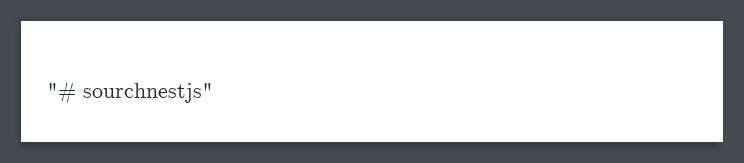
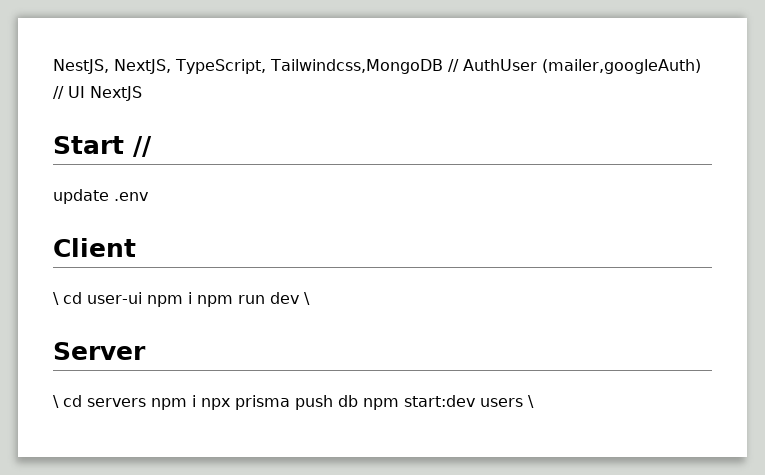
[47,81,213,104] "# sourchnestjs" -> [53,59,701,74] [53,86,142,101] [53,136,152,157] [53,189,148,204] [53,238,136,257] [53,292,310,307] [53,342,146,360] [53,395,534,410] NestJS, NextJS, TypeScript, Tailwindcss,MongoDB // AuthUser (mailer,googleAuth) // UI NextJS // Start // // update .env // Client // \ cd user-ui npm i npm run dev \ // Server // \ cd servers npm i npx prisma push db npm start:dev users \

